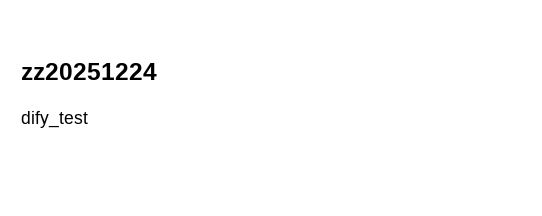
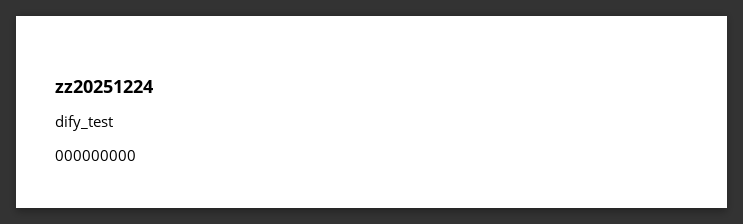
(88, 119) none -> [55,150,136,161] // 000000000

